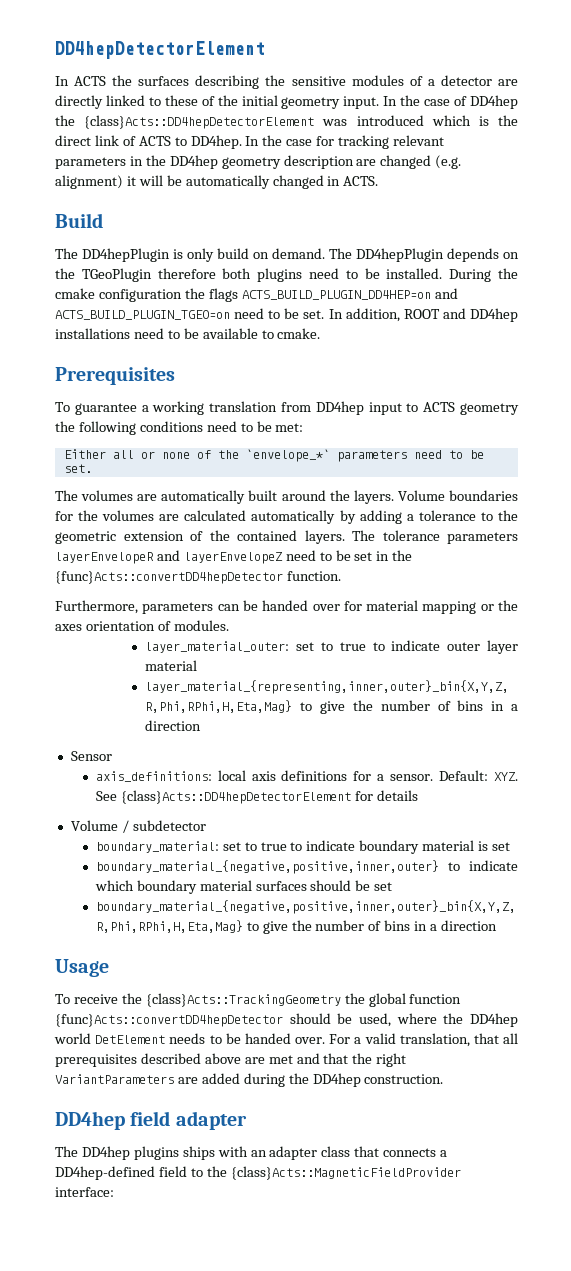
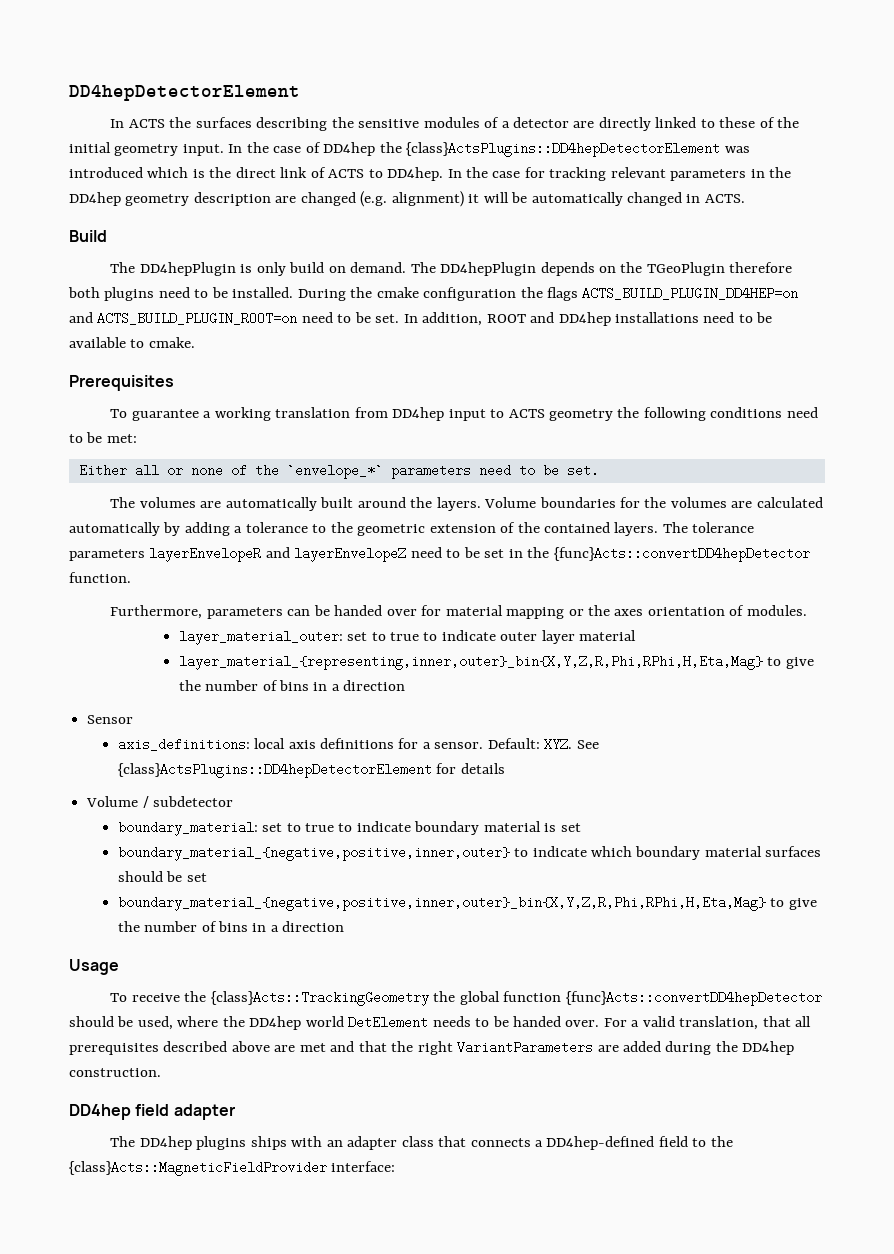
[84,115,315,129] {class}Acts::DD4hepDetectorElement -> [406,142,721,157] {class}ActsPlugins::DD4hepDetectorElement
[55,310,230,320] ACTS_BUILD_PLUGIN_TGEO=on -> [97,312,298,325] ACTS_BUILD_PLUGIN_ROOT=on
[120,790,351,804] {class}Acts::DD4hepDetectorElement -> [117,763,432,778] {class}ActsPlugins::DD4hepDetectorElement

